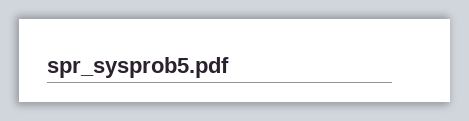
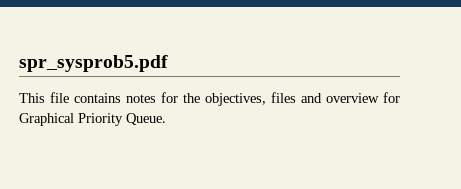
(229, 67) none -> [19,92,400,106] [19,113,166,126] // This file contains notes for the objectives, files and overview for Graphical Priority Queue.

